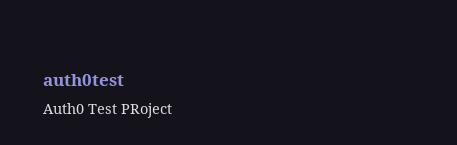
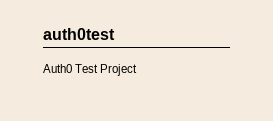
[121,103,172,118] PRoject -> [100,64,138,76] Project

